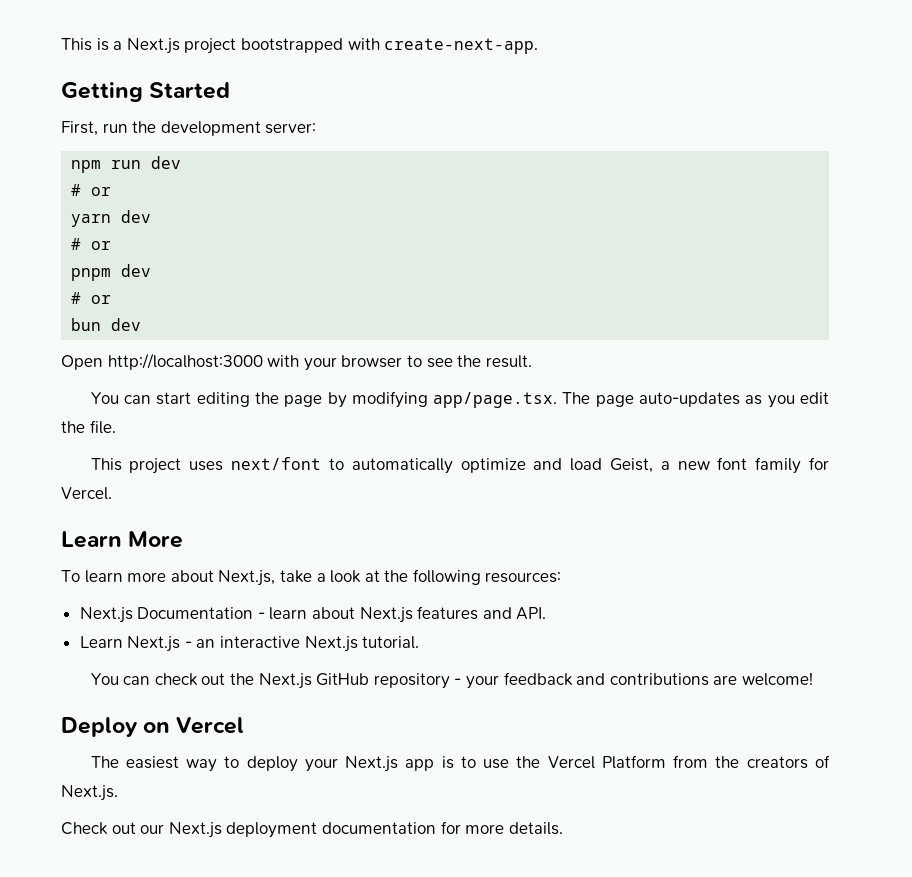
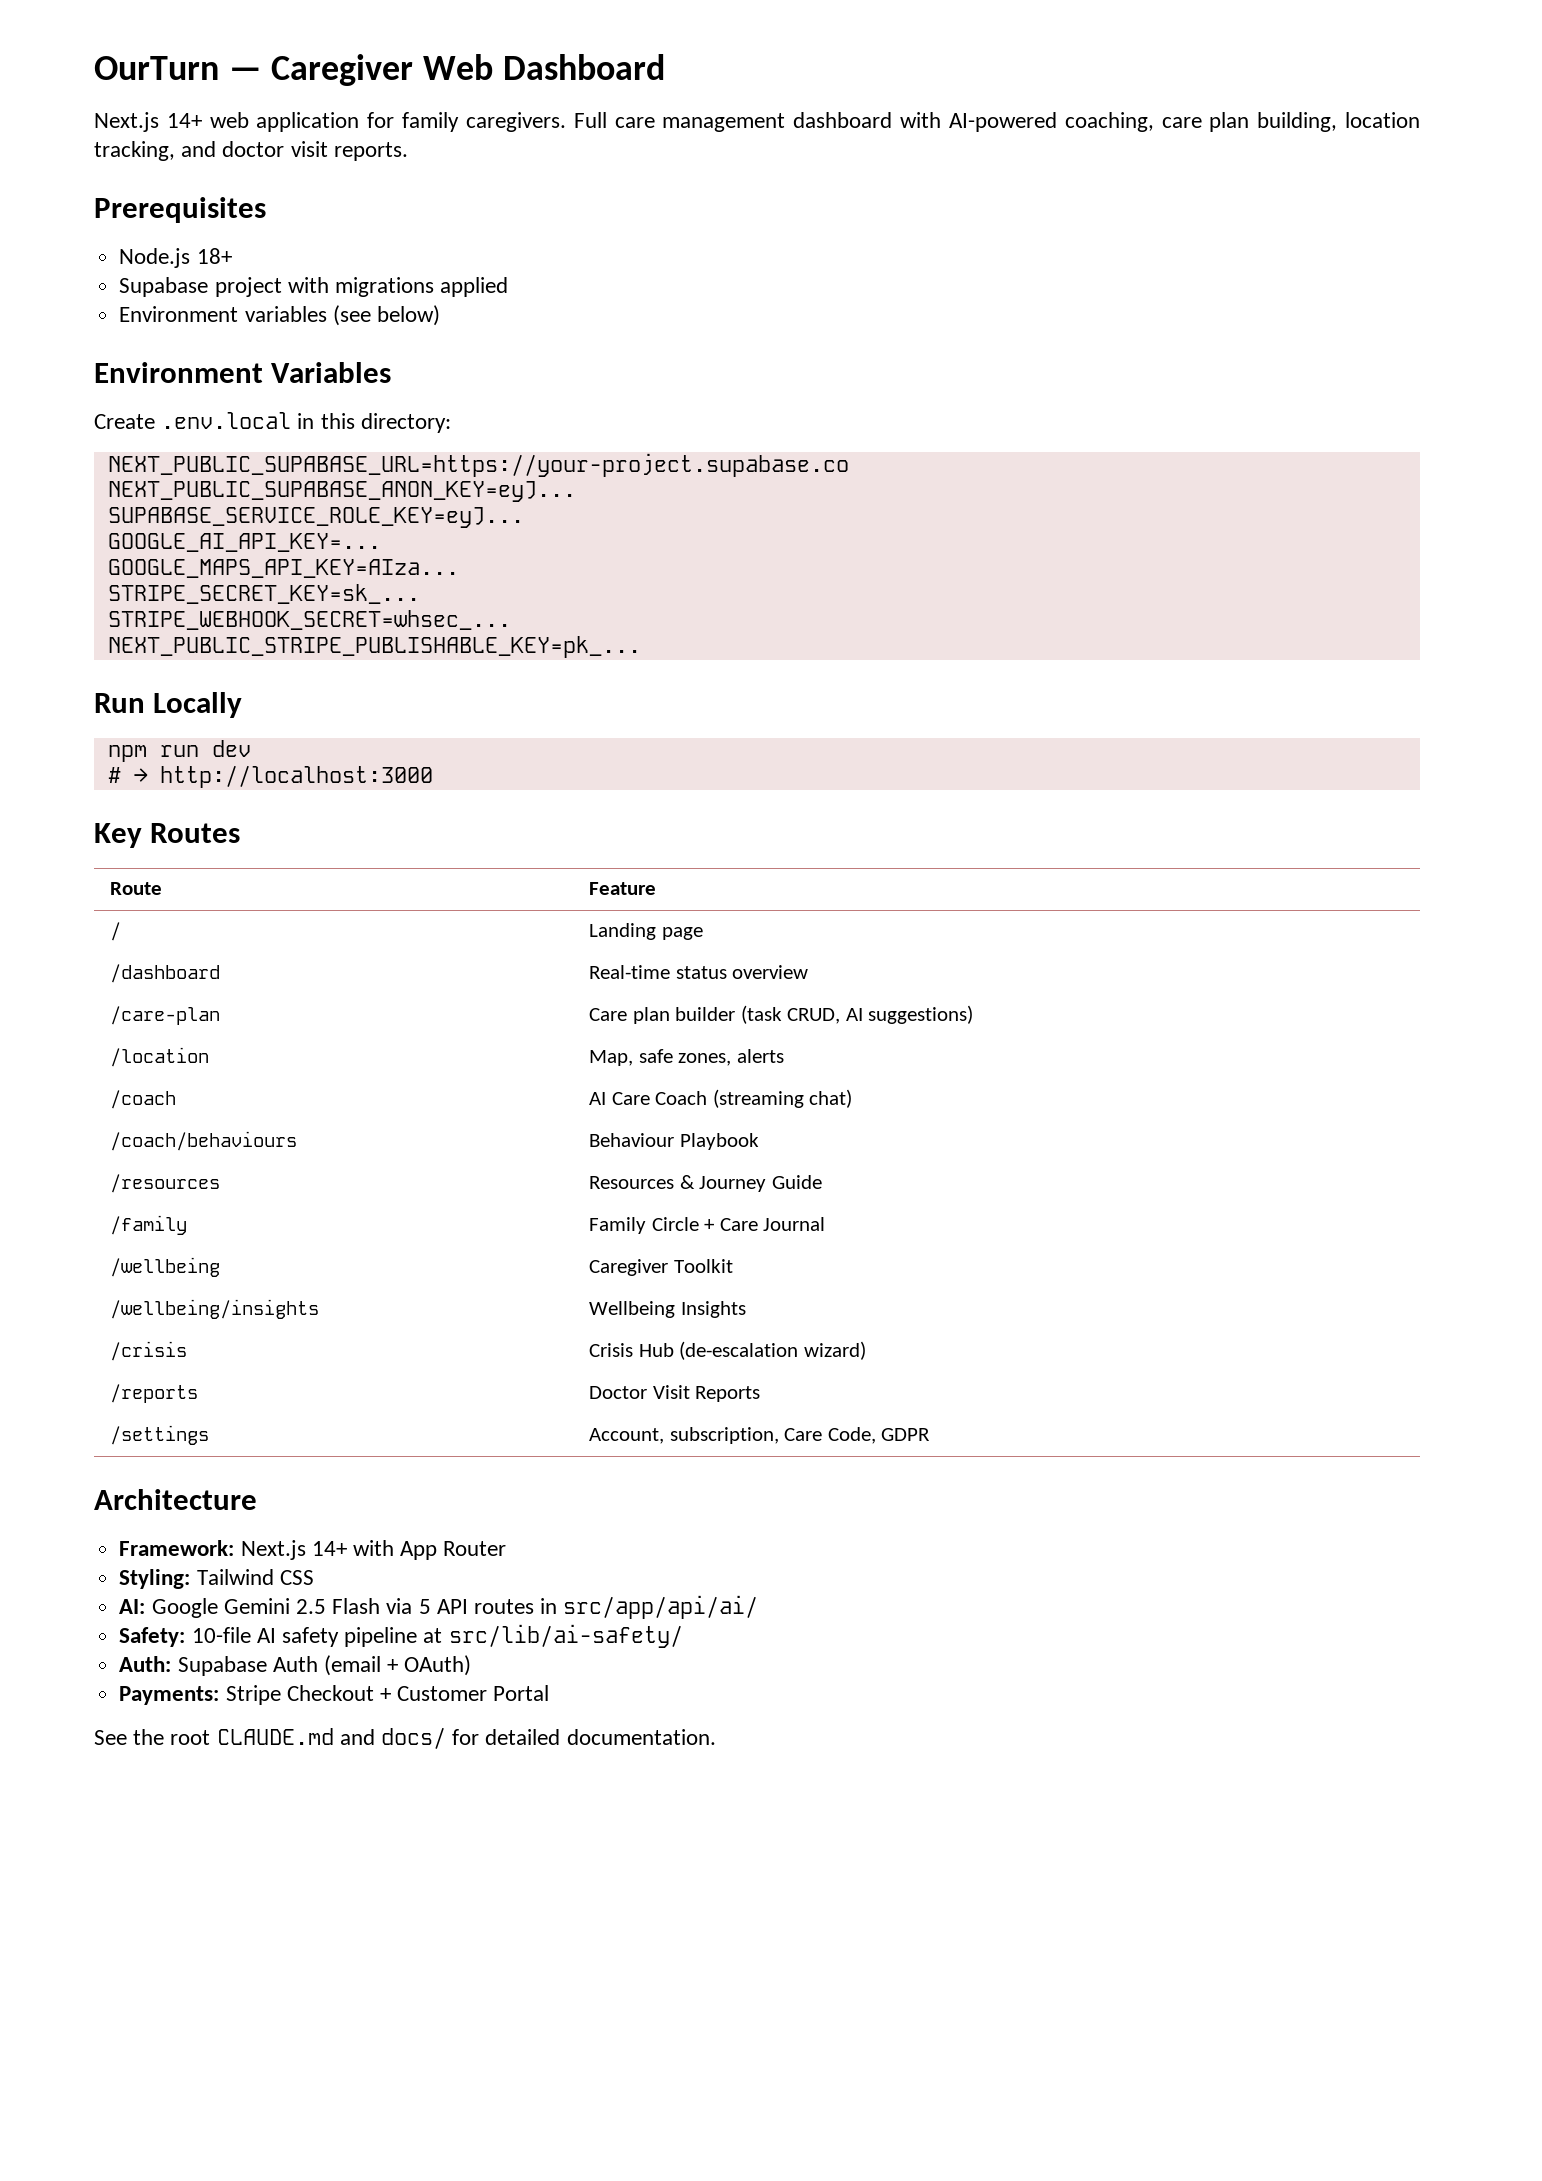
[61,38,539,54] [61,82,231,102] [61,121,317,136] [71,156,182,173] [71,184,112,196] [71,210,152,227] [71,238,112,250] [71,264,152,281] [71,292,112,304] [71,318,142,331] [61,353,532,371] [90,391,830,408] [61,420,116,434] [90,457,830,474] [61,487,112,500] [61,531,184,548] [61,569,562,586] [79,606,547,623] [79,636,420,652] [90,672,813,689] [61,717,245,737] [90,755,830,772] [61,785,118,801] [61,821,563,838] This is a Next.js project bootstrapped with create-next-app. // Getting Started // First, run the development server: // npm run dev // # or // yarn dev // # or // pnpm dev // # or // bun dev // Open http://localhost:3000 with your browser to see the result. // You can start editing the page by modifying app/page.tsx. The page auto-updates as you edit the file. // This project uses next/font to automatically optimize and load Geist, a new font family for Vercel. // Learn More // To learn more about Next.js, take a look at the following resources: // Next.js Documentation - learn about Next.js features and API. // Learn Next.js - an interactive Next.js tutorial. // You can check out the Next.js GitHub repository - your feedback and contributions are welcome! // Deploy on Vercel // The easiest way to deploy your Next.js app is to use the Vercel Platform from the creators of Next.js. // Check out our Next.js deployment documentation for more details. -> [94,54,665,86] [94,112,1420,132] [94,141,408,161] [94,197,266,223] [119,248,232,268] [119,277,509,297] [119,305,440,326] [94,362,392,383] [94,412,451,433] [107,453,849,477] [107,481,576,502] [107,507,524,528] [107,533,381,552] [107,559,459,578] [107,584,420,604] [107,610,511,630] [107,636,641,658] [94,692,243,718] [107,740,251,762] [107,765,433,788] [94,823,241,848] [110,882,163,895] [589,882,657,895] [110,922,122,941] [589,923,703,940] [110,964,221,983] [589,965,809,979] [110,1006,221,1025] [589,1005,974,1024] [110,1047,210,1067] [589,1049,784,1066] [110,1090,177,1109] [589,1089,853,1108] [110,1131,298,1151] [589,1133,759,1150] [110,1174,221,1193] [589,1175,822,1192] [110,1215,188,1235] [589,1217,826,1234] [110,1257,221,1277] [589,1259,733,1276] [110,1299,320,1319] [589,1301,746,1318] [110,1341,188,1361] [589,1341,866,1360] [110,1384,199,1403] [589,1385,761,1402] [110,1425,210,1445] [589,1427,931,1444] [94,1489,257,1510] [119,1540,507,1560] [119,1569,314,1589] [119,1595,759,1619] [119,1624,683,1648] [119,1655,472,1676] [119,1685,550,1705] [94,1727,716,1749] OurTurn — Caregiver Web Dashboard // Next.js 14+ web application for family caregivers. Full care management dashboard with AI-powered coaching, care plan building, location tracking, and doctor visit reports. // Prerequisites // Node.js 18+ // Supabase project with migrations applied // Environment variables (see below) // Environment Variables // Create .env.local in this directory: // NEXT_PUBLIC_SUPABASE_URL=https://your-project.supabase.co // NEXT_PUBLIC_SUPABASE_ANON_KEY=eyJ... // SUPABASE_SERVICE_ROLE_KEY=eyJ... // GOOGLE_AI_API_KEY=... // GOOGLE_MAPS_API_KEY=AIza... // STRIPE_SECRET_KEY=sk_... // STRIPE_WEBHOOK_SECRET=whsec_... // NEXT_PUBLIC_STRIPE_PUBLISHABLE_KEY=pk_... // Run Locally // npm run dev // # → http://localhost:3000 // Key Routes // Route | Feature // / | Landing page // /dashboard | Real-time status overview // /care-plan | Care plan builder (task CRUD, AI suggestions) // /location | Map, safe zones, alerts // /coach | AI Care Coach (streaming chat) // /coach/behaviours | Behaviour Playbook // /resources | Resources & Journey Guide // /family | Family Circle + Care Journal // /wellbeing | Caregiver Toolkit // /wellbeing/insights | Wellbeing Insights // /crisis | Crisis Hub (de-escalation wizard) // /reports | Doctor Visit Reports // /settings | Account, subscription, Care Code, GDPR // Architecture // Framework: Next.js 14+ with App Router // Styling: Tailwind CSS // AI: Google Gemini 2.5 Flash via 5 API routes in src/app/api/ai/ // Safety: 10-file AI safety pipeline at src/lib/ai-safety/ // Auth: Supabase Auth (email + OAuth) // Payments: Stripe Checkout + Customer Portal // See the root CLAUDE.md and docs/ for detailed documentation.

